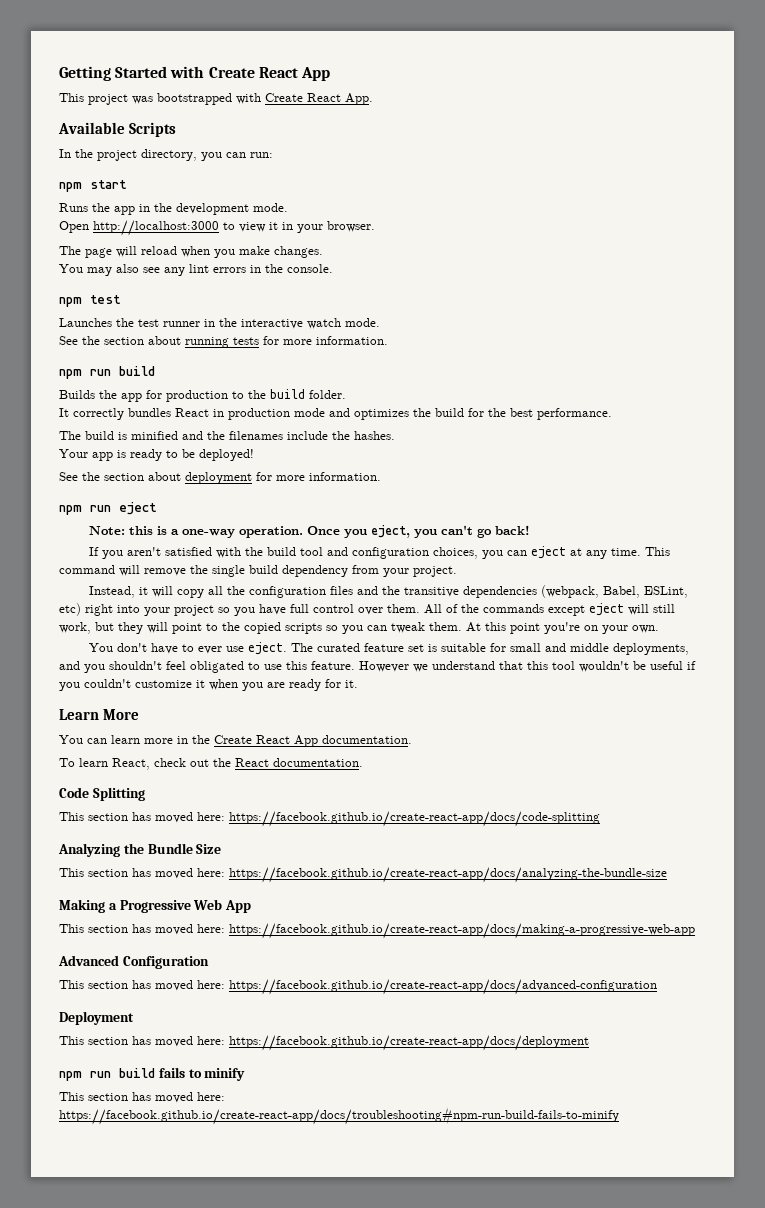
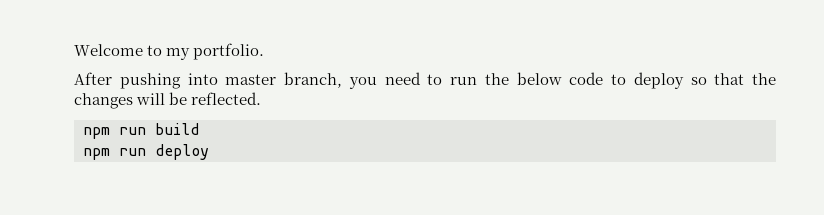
[59,66,330,81] [59,93,373,105] [58,122,176,137] [59,149,273,161] [59,180,127,192] [59,203,288,215] [59,220,375,236] [59,246,323,258] [59,264,333,276] [59,295,121,307] [59,318,380,329] [59,336,388,348] [59,366,155,379] [59,389,346,402] [59,408,612,420] [59,431,395,440] [59,449,254,461] [59,472,381,484] [59,502,157,515] [88,525,530,538] [88,546,670,559] [59,565,457,577] [88,585,688,598] [59,603,675,616] [59,622,659,634] [88,642,689,655] [59,661,696,673] [59,679,358,691] [59,709,139,720] [59,735,412,747] [59,758,363,770] [59,787,145,801] [59,811,600,827] [58,843,222,857] [59,867,667,883] [59,899,252,913] [59,923,695,939] [58,955,209,969] [59,979,657,995] [59,1011,134,1025] [59,1035,589,1051] [59,1067,246,1081] [59,1092,225,1103] [59,1107,619,1125] Getting Started with Create React App // This project was bootstrapped with Create React App. // Available Scripts // In the project directory, you can run: // npm start // Runs the app in the development mode. // Open http://localhost:3000 to view it in your browser. // The page will reload when you make changes. // You may also see any lint errors in the console. // npm test // Launches the test runner in the interactive watch mode. // See the section about running tests for more information. // npm run build // Builds the app for production to the build folder. // It correctly bundles React in production mode and optimizes the build for the best performance. // The build is minified and the filenames include the hashes. // Your app is ready to be deployed! // See the section about deployment for more information. // npm run eject // Note: this is a one-way operation. Once you eject, you can't go back! // If you aren't satisfied with the build tool and configuration choices, you can eject at any time. This command will remove the single build dependency from your project. // Instead, it will copy all the configuration files and the transitive dependencies (webpack, Babel, ESLint, etc) right into your project so you have full control over them. All of the commands except eject will still work, but they will point to the copied scripts so you can tweak them. At this point you're on your own. // You don't have to ever use eject. The curated feature set is suitable for small and middle deployments, and you shouldn't feel obligated to use this feature. However we understand that this tool wouldn't be useful if you couldn't customize it when you are ready for it. // Learn More // You can learn more in the Create React App documentation. // To learn React, check out the React documentation. // Code Splitting // This section has moved here: https://facebook.github.io/create-react-app/docs/code-splitting // Analyzing the Bundle Size // This section has moved here: https://facebook.github.io/create-react-app/docs/analyzing-the-bundle-size // Making a Progressive Web App // This section has moved here: https://facebook.github.io/create-react-app/docs/making-a-progressive-web-app // Advanced Configuration // This section has moved here: https://facebook.github.io/create-react-app/docs/advanced-configuration // Deployment // This section has moved here: https://facebook.github.io/create-react-app/docs/deployment // npm run build fails to minify // This section has moved here: https://facebook.github.io/create-react-app/docs/troubleshooting#npm-run-build-fails-to-minify -> [74,43,265,60] [74,72,776,89] [74,92,262,109] [83,123,199,139] [83,144,209,160] Welcome to my portfolio. // After pushing into master branch, you need to run the below code to deploy so that the changes will be reflected. // npm run build // npm run deploy

